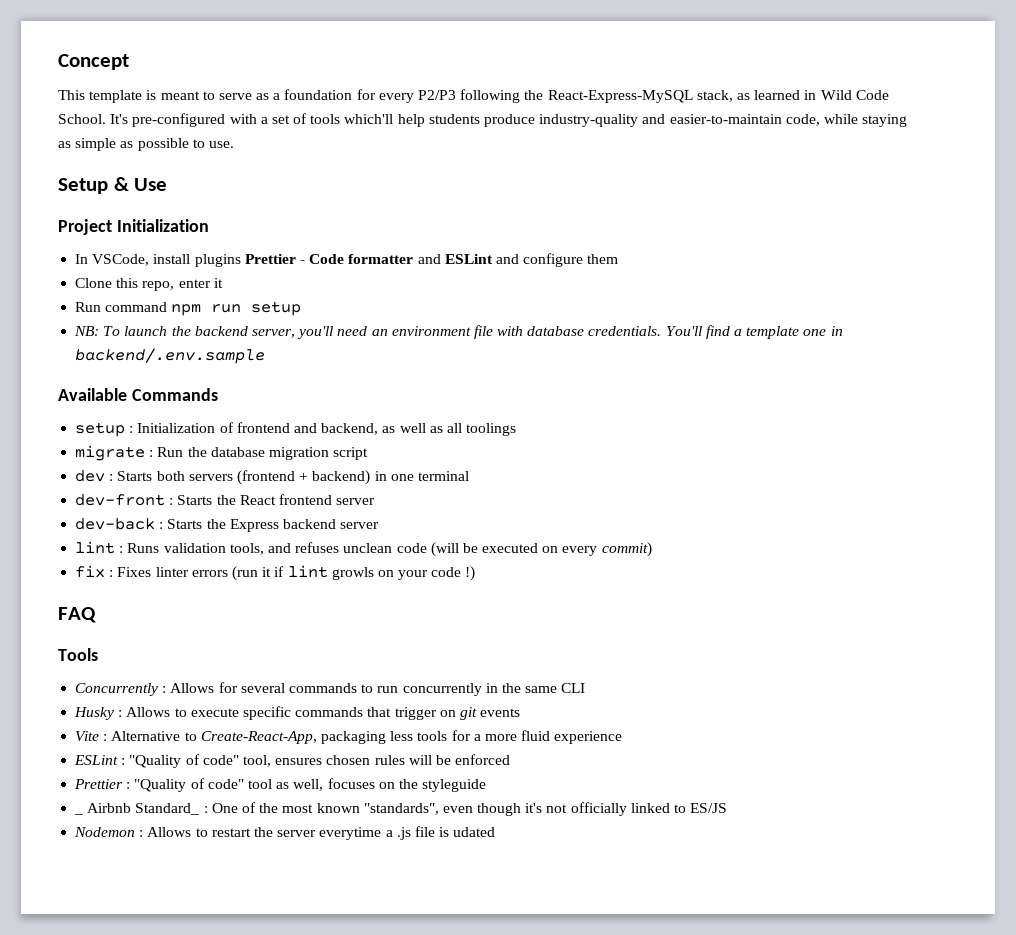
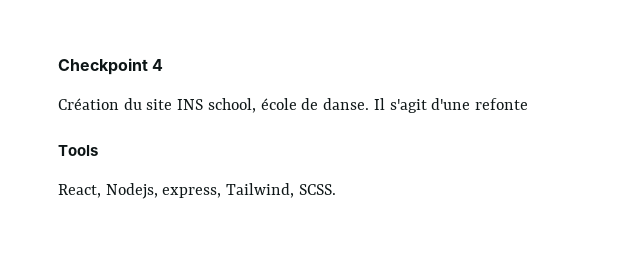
[58,54,129,70] [58,89,889,103] [58,113,908,127] [58,138,234,151] [58,177,168,194] [58,219,209,235] [75,253,619,267] [75,278,223,291] [75,301,302,316] [74,325,843,339] [75,348,266,364] [58,388,218,401] [75,422,517,437] [75,445,369,461] [75,470,469,485] [75,494,376,506] [75,518,380,532] [75,541,652,557] [75,565,476,581] [58,607,96,623] [58,648,98,661] [75,682,586,696] [74,706,521,720] [75,730,623,744] [74,754,511,768] [74,778,487,792] [74,813,84,815] [87,802,728,816] [74,826,496,840] Concept // This template is meant to serve as a foundation for every P2/P3 following the React-Express-MySQL stack, as learned in Wild Code School. It's pre-configured with a set of tools which'll help students produce industry-quality and easier-to-maintain code, while staying as simple as possible to use. // Setup & Use // Project Initialization // In VSCode, install plugins Prettier - Code formatter and ESLint and configure them // Clone this repo, enter it // Run command npm run setup // NB: To launch the backend server, you'll need an environment file with database credentials. You'll find a template one in backend/.env.sample // Available Commands // setup : Initialization of frontend and backend, as well as all toolings // migrate : Run the database migration script // dev : Starts both servers (frontend + backend) in one terminal // dev-front : Starts the React frontend server // dev-back : Starts the Express backend server // lint : Runs validation tools, and refuses unclean code (will be executed on every commit) // fix : Fixes linter errors (run it if lint growls on your code !) // FAQ // Tools // Concurrently : Allows for several commands to run concurrently in the same CLI // Husky : Allows to execute specific commands that trigger on git events // Vite : Alternative to Create-React-App, packaging less tools for a more fluid experience // ESLint : "Quality of code" tool, ensures chosen rules will be enforced // Prettier : "Quality of code" tool as well, focuses on the styleguide // _ Airbnb Standard_ : One of the most known "standards", even though it's not officially linked to ES/JS // Nodemon : Allows to restart the server everytime a .js file is udated -> [58,58,164,75] [58,98,528,113] [58,145,98,156] [58,183,336,199] Checkpoint 4 // Création du site INS school, école de danse. Il s'agit d'une refonte // Tools // React, Nodejs, express, Tailwind, SCSS.

